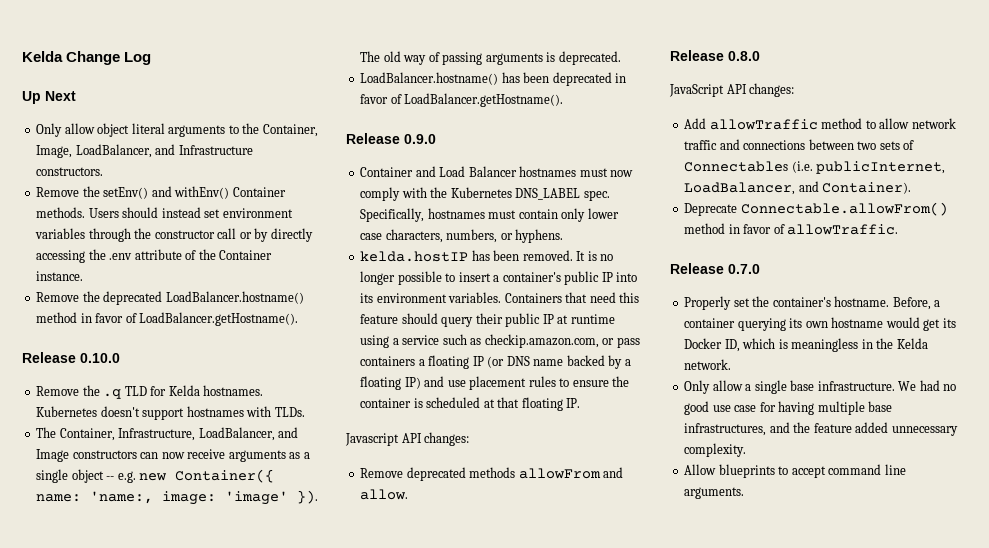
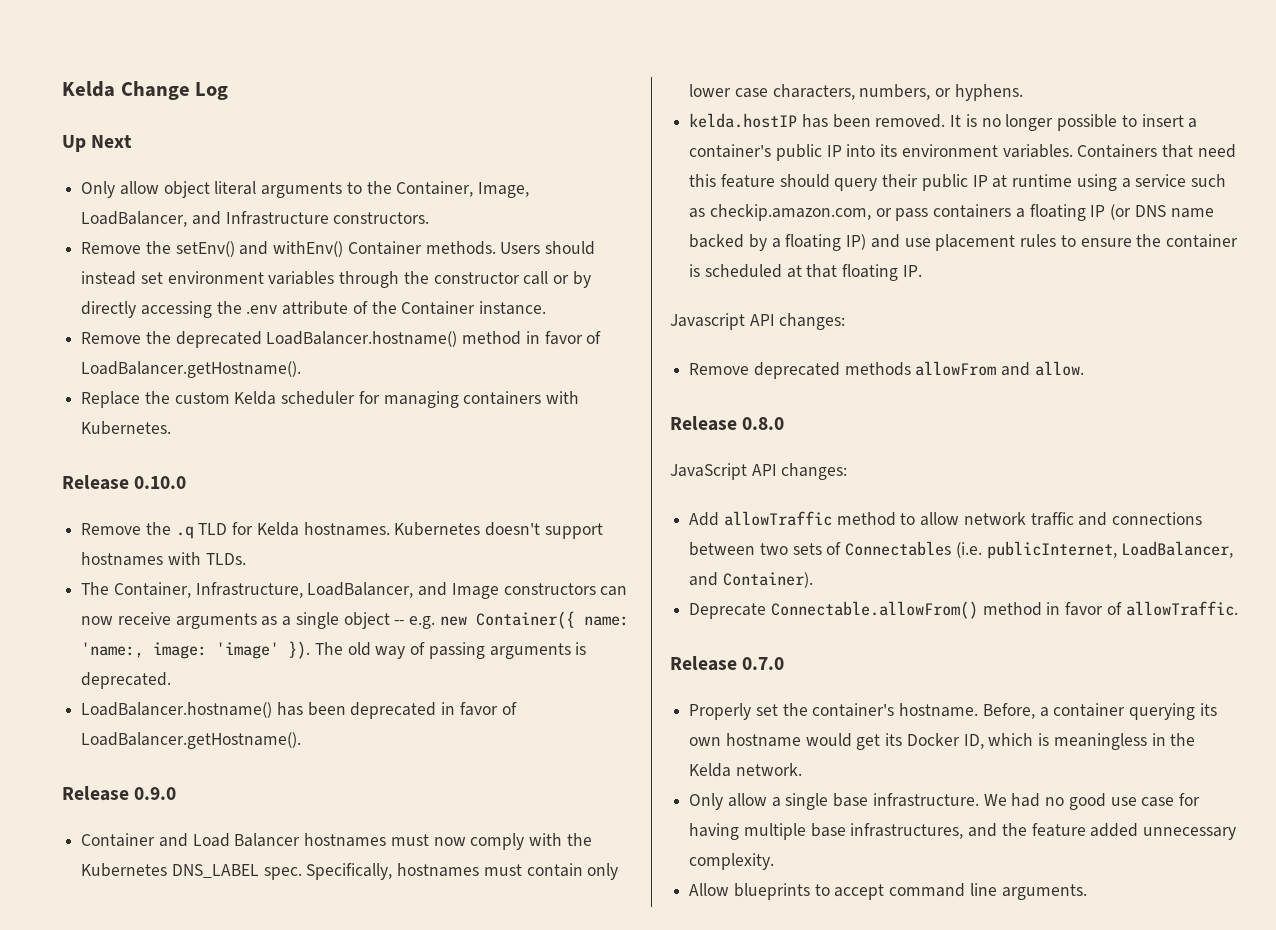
(299, 319) none -> [81,391,580,408] [81,421,172,435] // Replace the custom Kelda scheduler for managing containers with Kubernetes.

